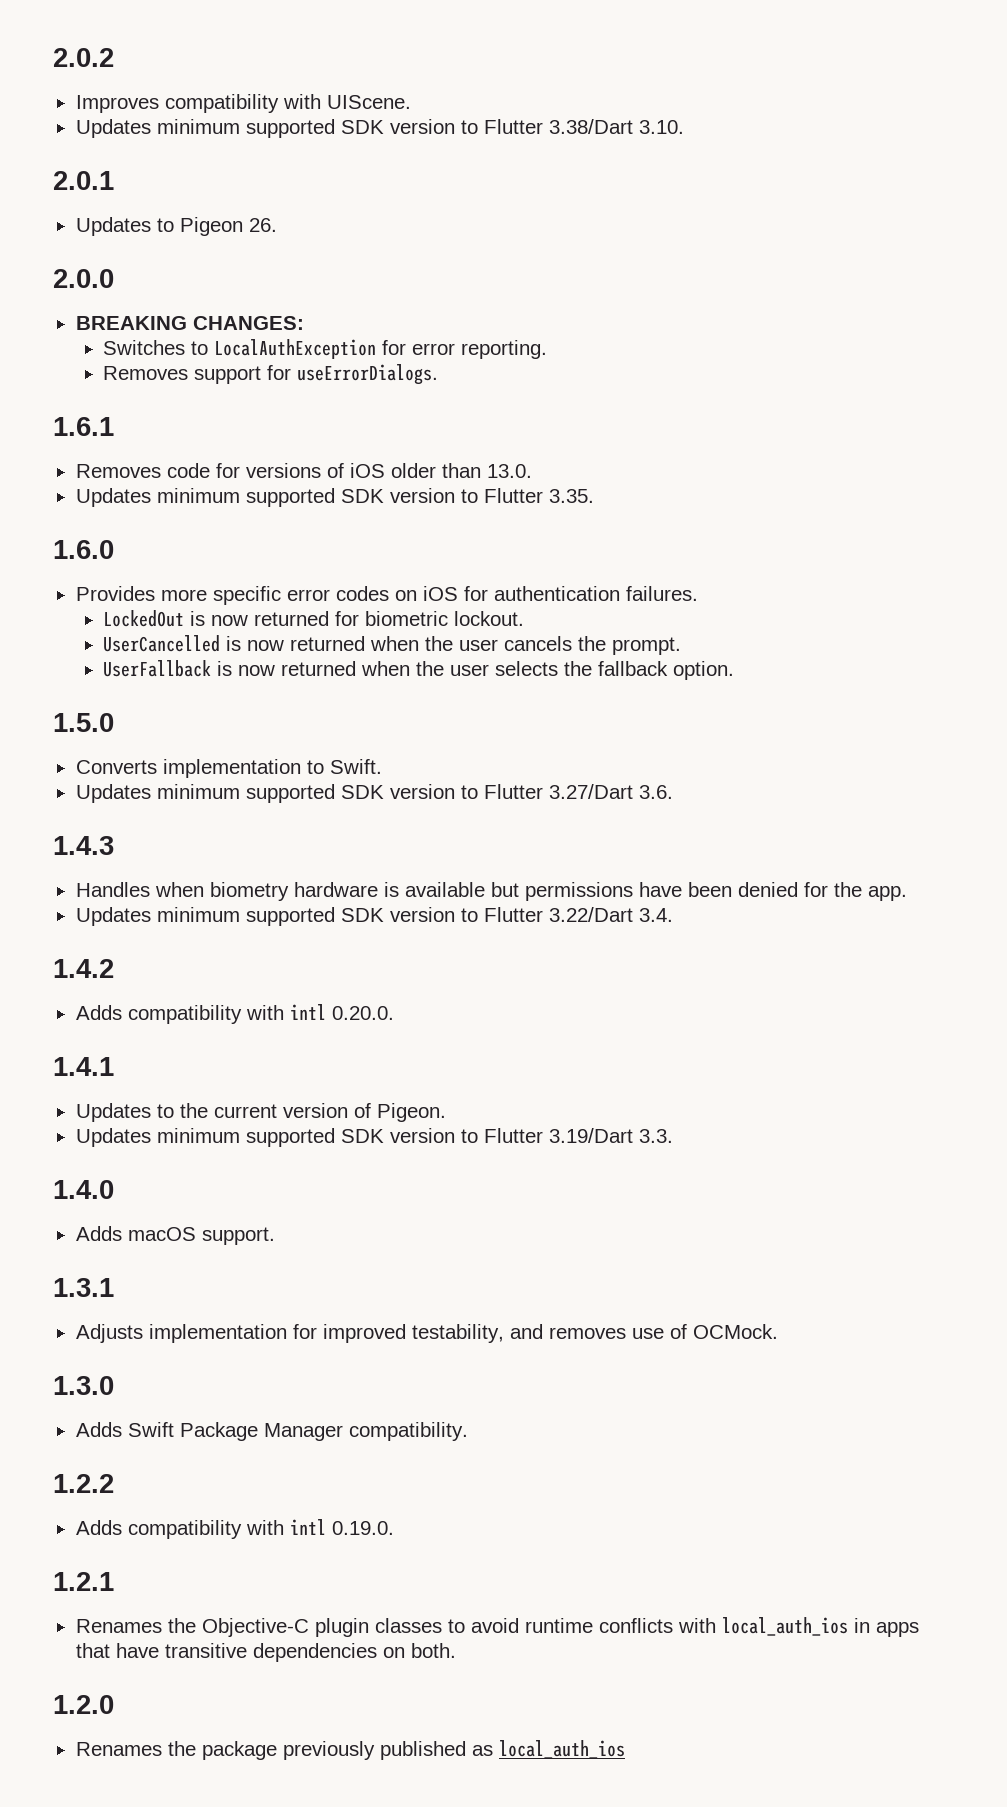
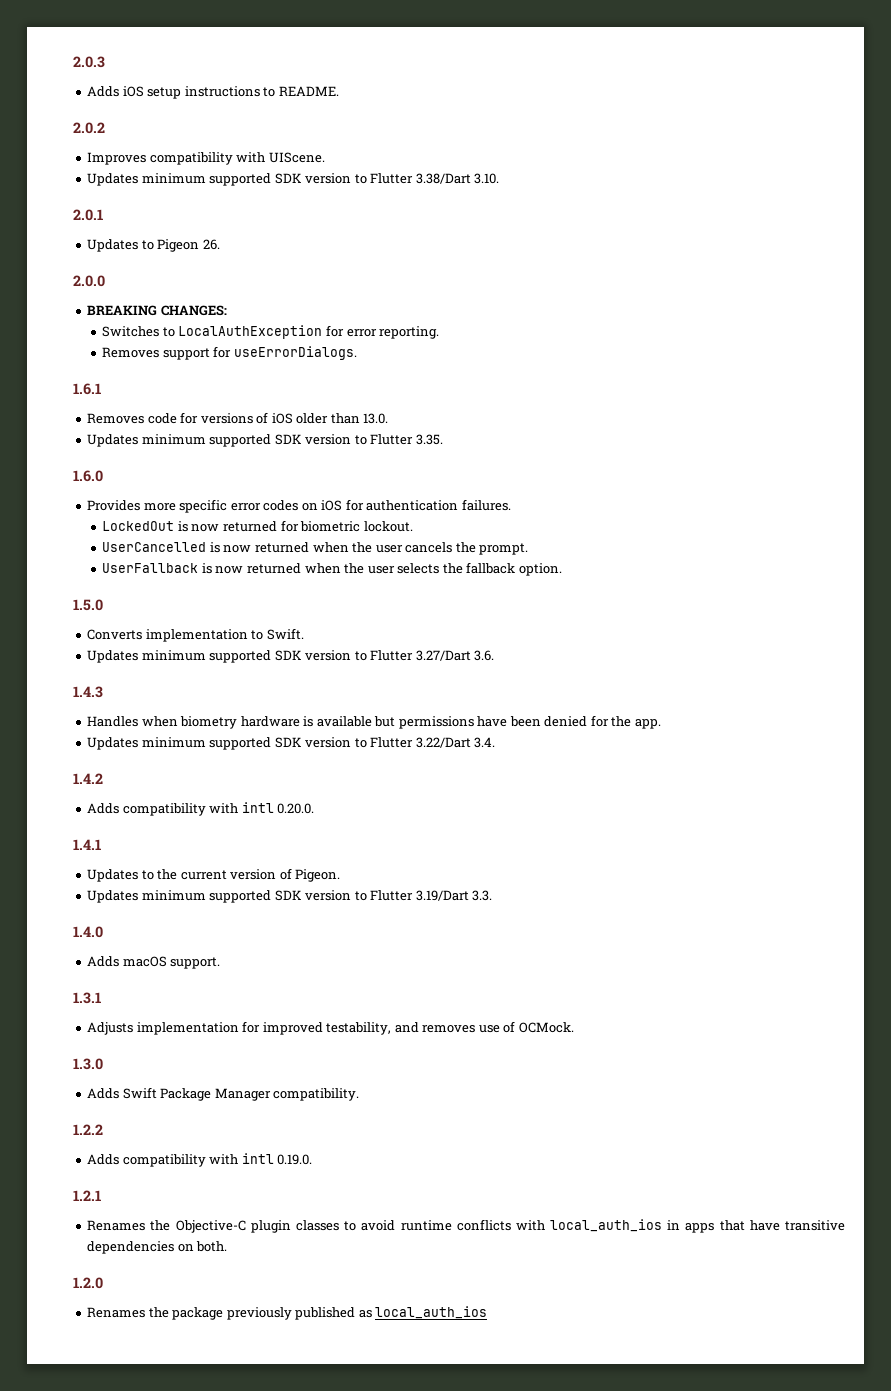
(53, 57) none -> [73,56,105,68] [87,86,339,99] 2.0.3 // Adds iOS setup instructions to README. //

